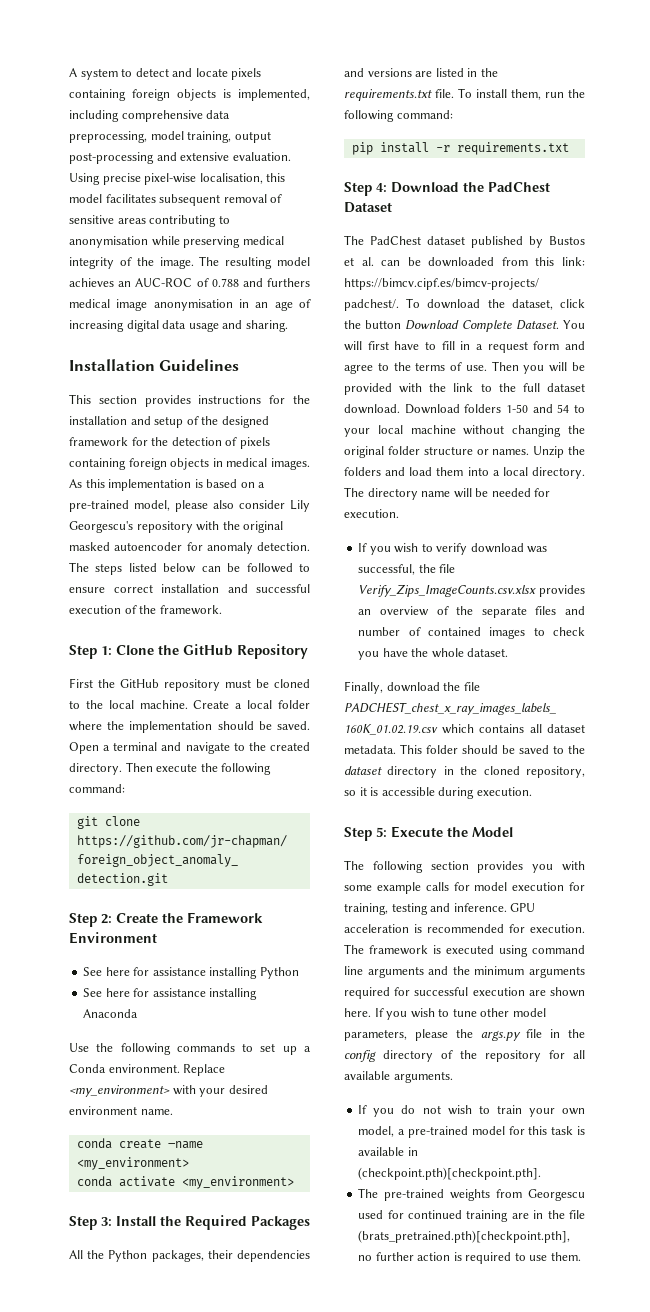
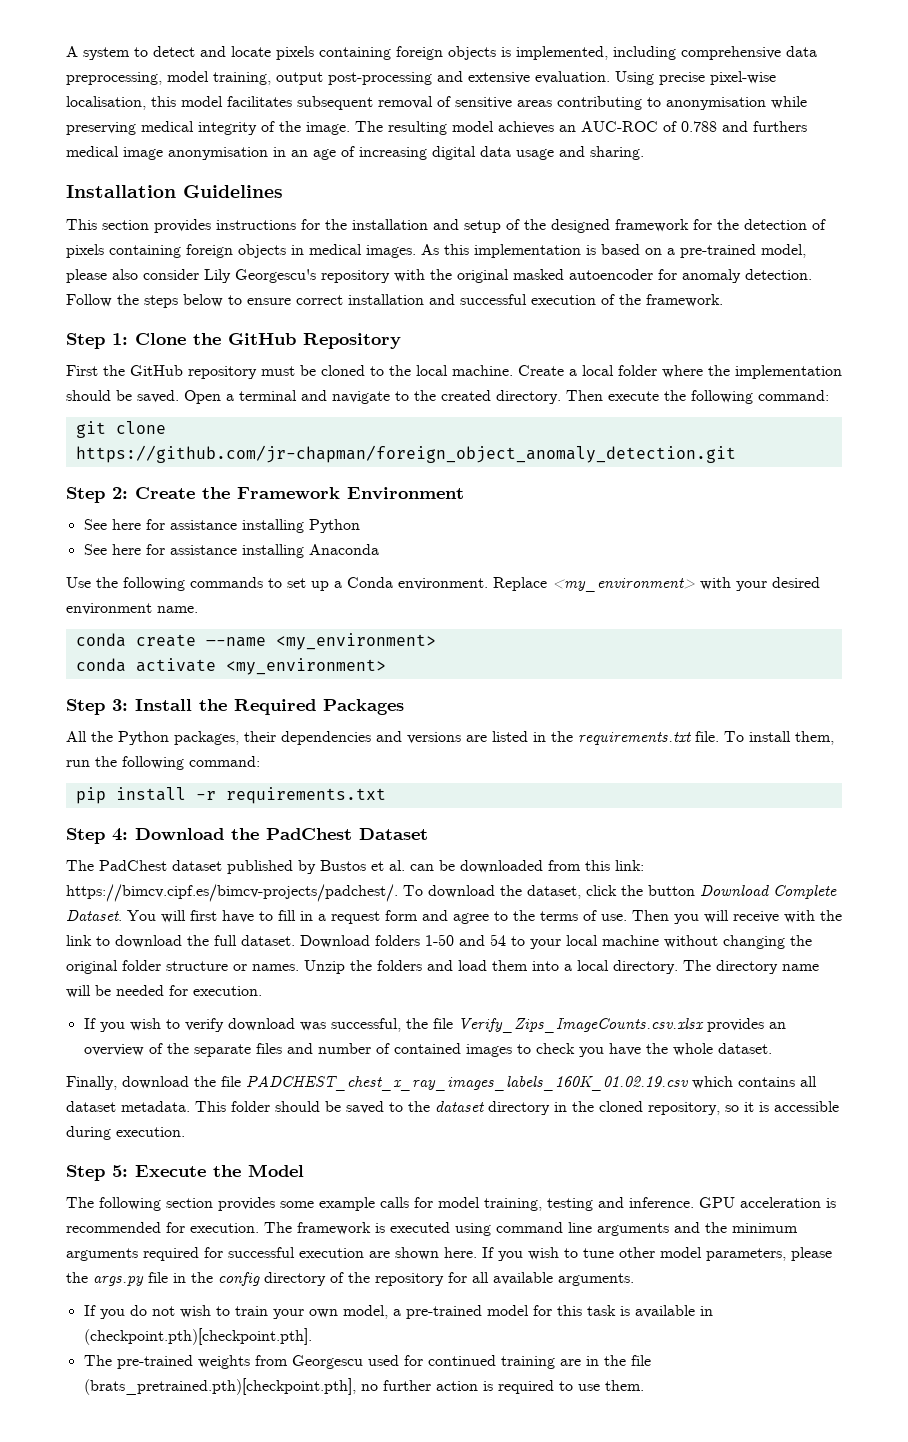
[69,562,293,575] The steps listed below can be followed -> [66,294,223,308] Follow the steps below
[167,1141,203,1149] –name -> [205,637,266,647] –-name
[572,362,585,371] [344,383,392,395] be provided -> [733,911,779,923] receive
(492, 387) none -> [115,935,182,948] download
[547,383,585,392] [344,404,400,414] dataset download. -> [241,935,295,946] dataset.
[532,861,585,873] you with -> (275, 1204) none
[512,882,585,891] execution for -> (480, 1202) none

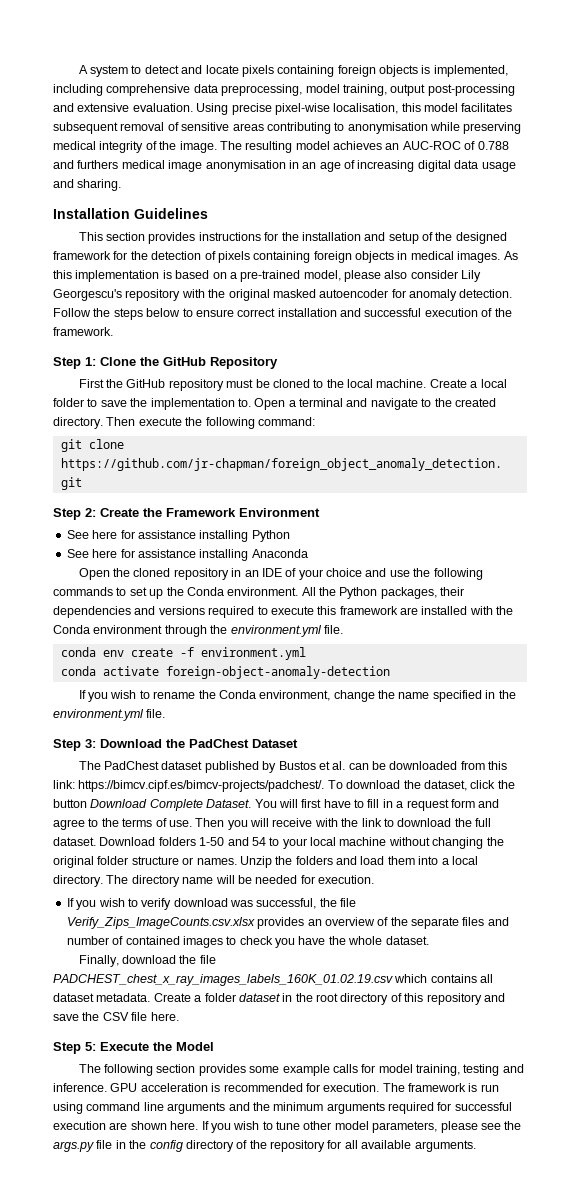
[662,365,842,379] [66,390,179,403] where the implementation should be saved. -> [87,398,251,410] to save the implementation to.
[66,577,91,588] Use -> [78,568,410,580] Open the cloned repository in an IDE of your choice and use
[334,581,342,588] a -> [166,587,184,596] the
[493,577,820,592] [66,603,198,615] [75,633,436,650] [75,658,386,675] [66,699,404,715] Replace <my_environment> with your desired environment name. // conda create –-name <my_environment> // conda activate <my_environment> // Step 3: Install the Required Packages // -> (299, 591) none
[466,731,834,745] [66,756,260,770] [75,787,386,804] [66,828,128,844] are listed in the requirements.txt file. To install them, run the following command: // pip install -r requirements.txt // Step 4: -> [208,606,514,618] [53,625,343,637] [60,647,306,660] [60,666,390,679] [78,690,516,702] [53,709,166,721] [53,739,96,751] required to execute this framework are installed with the Conda environment through the environment.yml file. // conda env create -f environment.yml // conda activate foreign-object-anomaly-detection // If you wish to rename the Conda environment, change the name specified in the environment.yml file. // Step 3:
[195,1101,839,1115] [66,1126,185,1140] This folder should be saved to the dataset directory in the cloned repository, so it is accessible during execution. -> [153,993,505,1005] [53,1012,179,1021] Create a folder dataset in the root directory of this repository and save the CSV file here.
[390,1222,450,1233] executed -> [480,1084,499,1092] run
(832, 1254) none -> [480,1123,501,1130] see
[83,1305,713,1319] [83,1328,312,1345] [83,1355,651,1369] [83,1378,644,1395] // If you do not wish to train your own model, a pre-trained model for this task is available in (checkpoint.pth)[checkpoint.pth]. // The pre-trained weights from Georgescu used for continued training are in the file (brats_pretrained.pth)[checkpoint.pth], no further action is required to use them. -> (476, 1146) none

